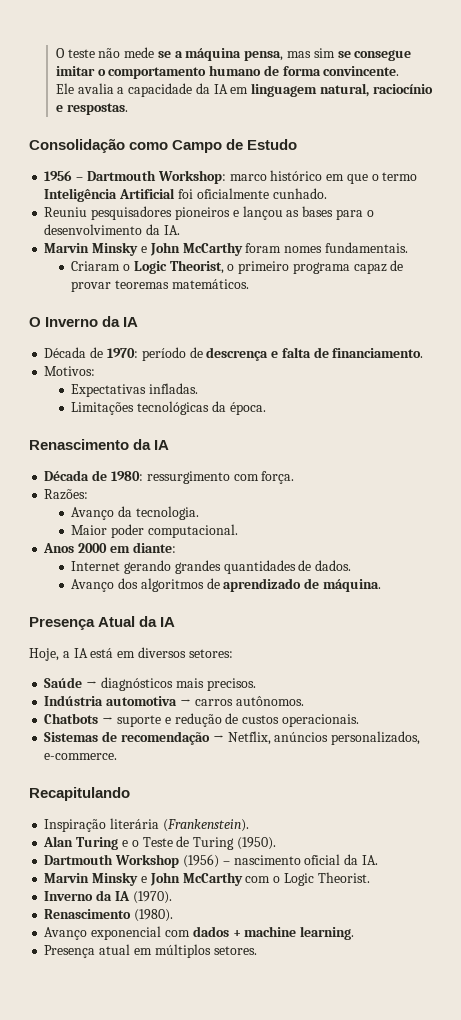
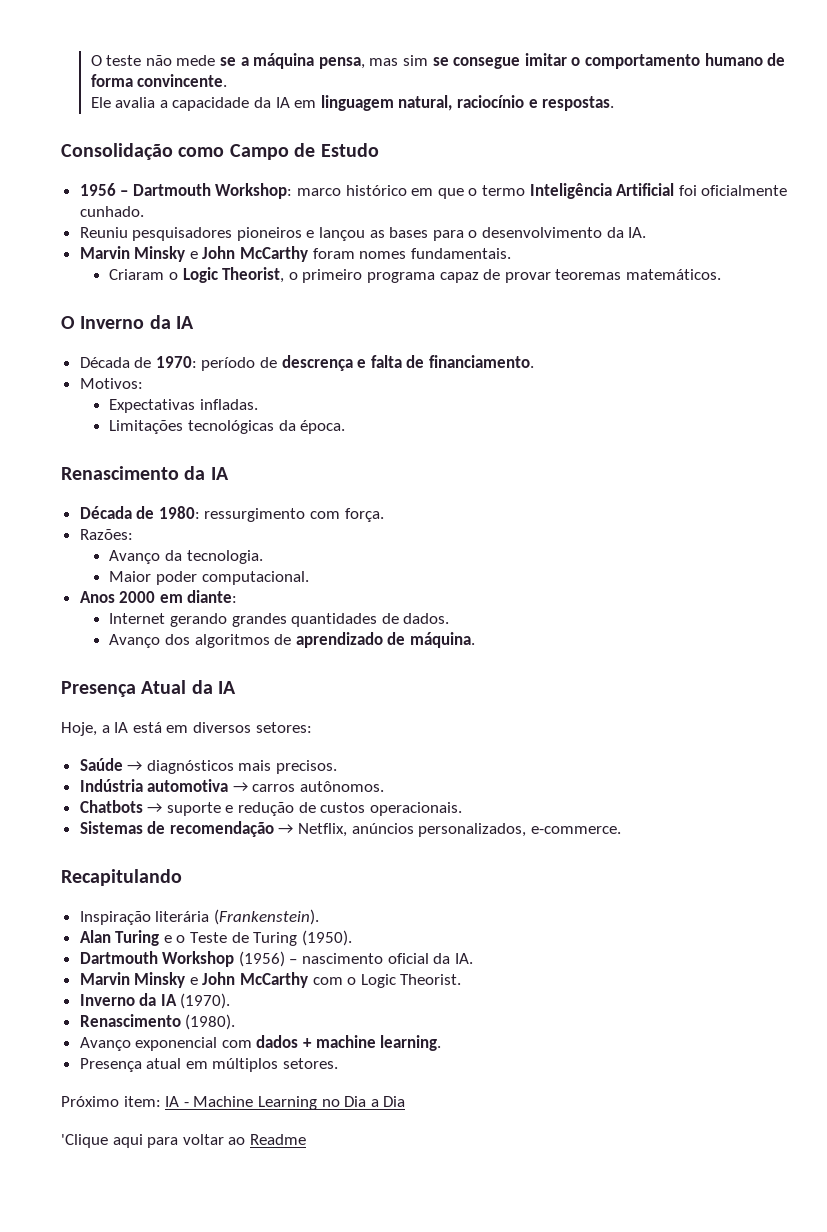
(257, 950) none -> [61,1096,406,1110] [61,1134,306,1148] // Próximo item: IA - Machine Learning no Dia a Dia // 'Clique aqui para voltar ao Readme

